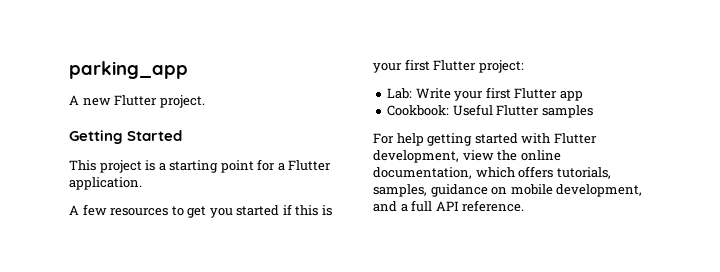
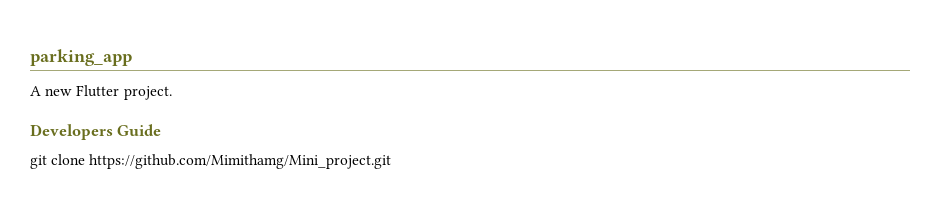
[69,130,183,144] [69,159,332,173] [69,177,142,190] [69,204,332,218] [373,59,524,73] [387,87,583,101] [387,104,593,118] [373,133,597,146] [373,150,561,163] [373,166,611,179] [373,184,643,197] [373,200,525,212] Getting Started // This project is a starting point for a Flutter application. // A few resources to get you started if this is your first Flutter project: // Lab: Write your first Flutter app // Cookbook: Useful Flutter samples // For help getting started with Flutter development, view the online documentation, which offers tutorials, samples, guidance on mobile development, and a full API reference. -> [30,124,162,140] [30,154,392,169] Developers Guide // git clone https://github.com/Mimithamg/Mini_project.git

